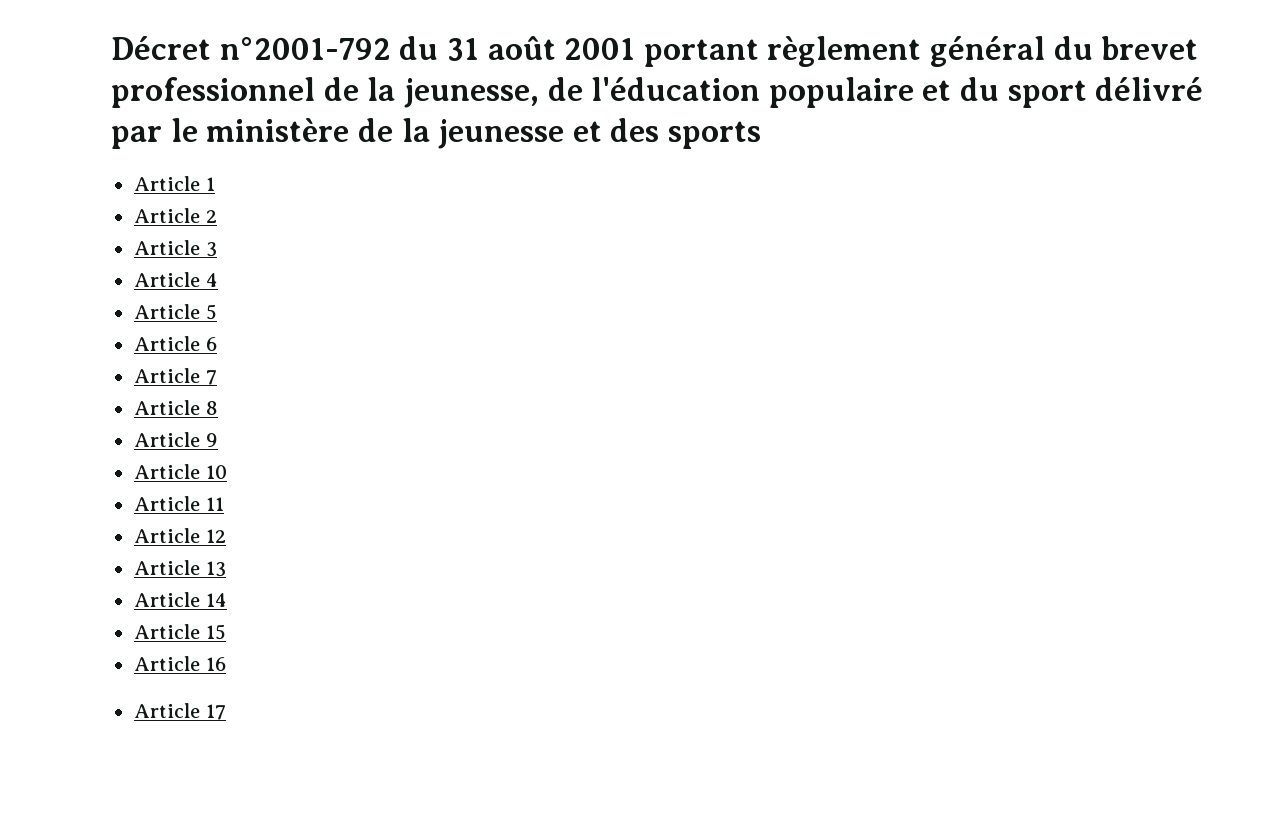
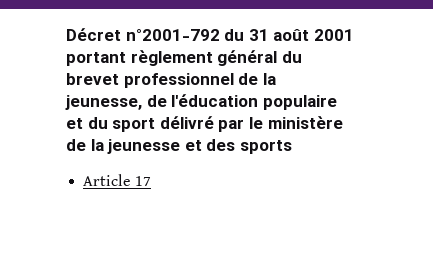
[133,176,216,191] [133,208,218,223] [133,240,218,257] [133,272,219,287] [133,304,218,320] [133,336,218,351] [133,368,218,385] [133,400,219,415] [133,432,219,447] [133,464,228,479] [133,496,225,511] [133,528,227,543] [133,560,227,577] [133,592,228,607] [133,624,227,640] [133,656,227,671] // Article 1 // Article 2 // Article 3 // Article 4 // Article 5 // Article 6 // Article 7 // Article 8 // Article 9 // Article 10 // Article 11 // Article 12 // Article 13 // Article 14 // Article 15 // Article 16 -> (292, 147) none

